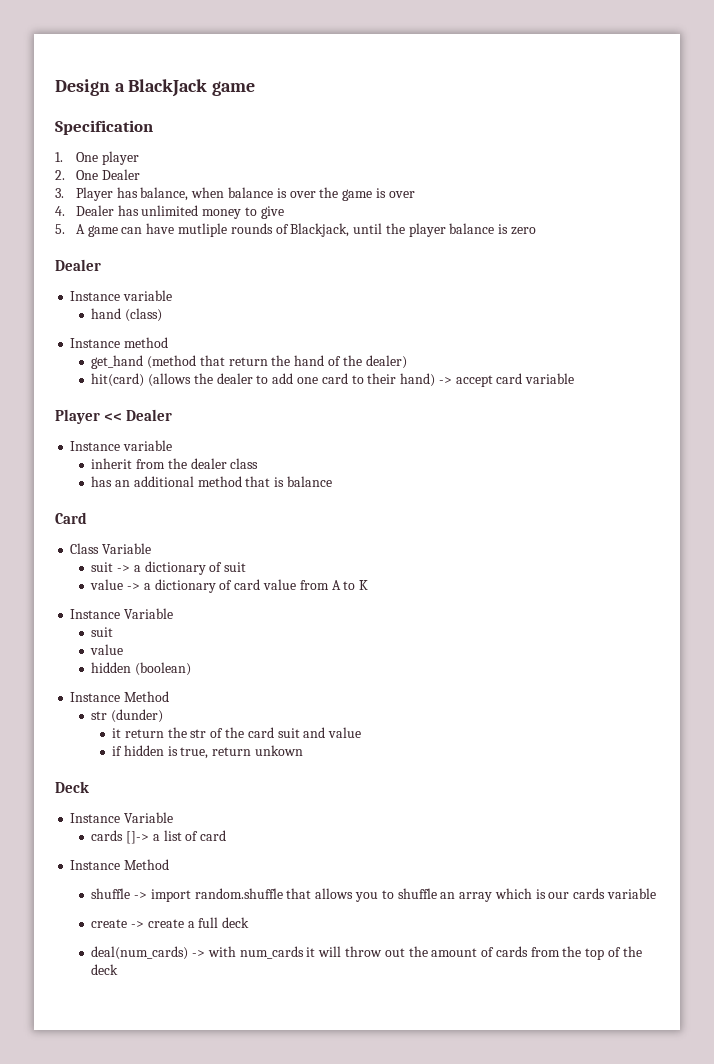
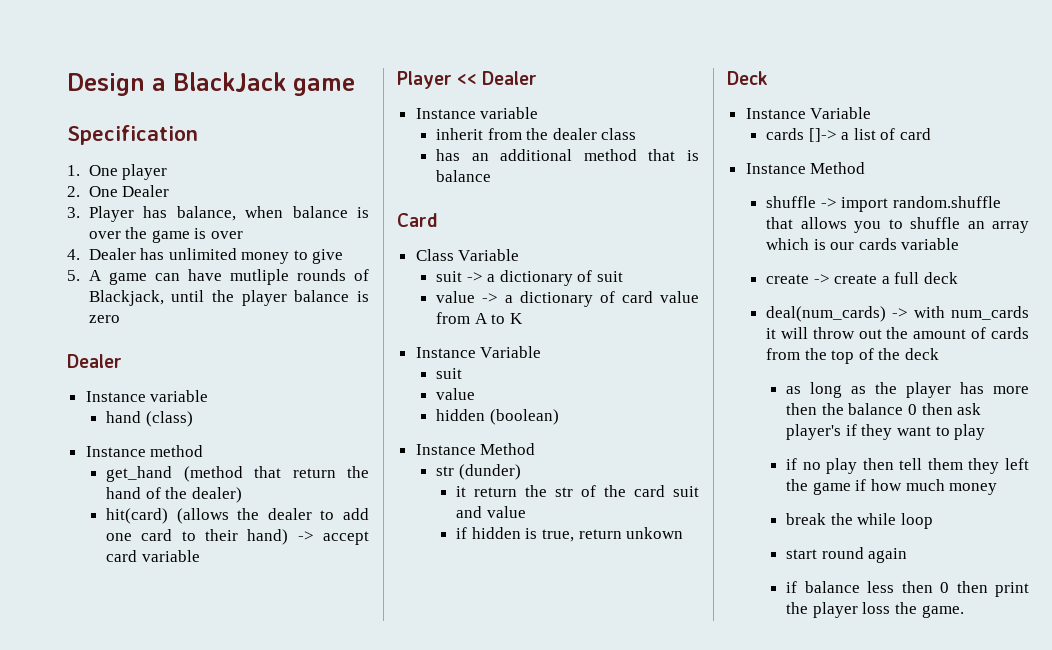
(119, 969) none -> [786,382,1029,398] [786,403,982,415] [786,424,986,440] [786,458,1029,474] [786,479,998,495] [786,513,934,529] [786,547,908,563] [786,581,1029,597] [786,602,964,618] // as long as the player has more then the balance 0 then ask player's if they want to play // if no play then tell them they left the game if how much money // break the while loop // start round again // if balance less then 0 then print the player loss the game.

